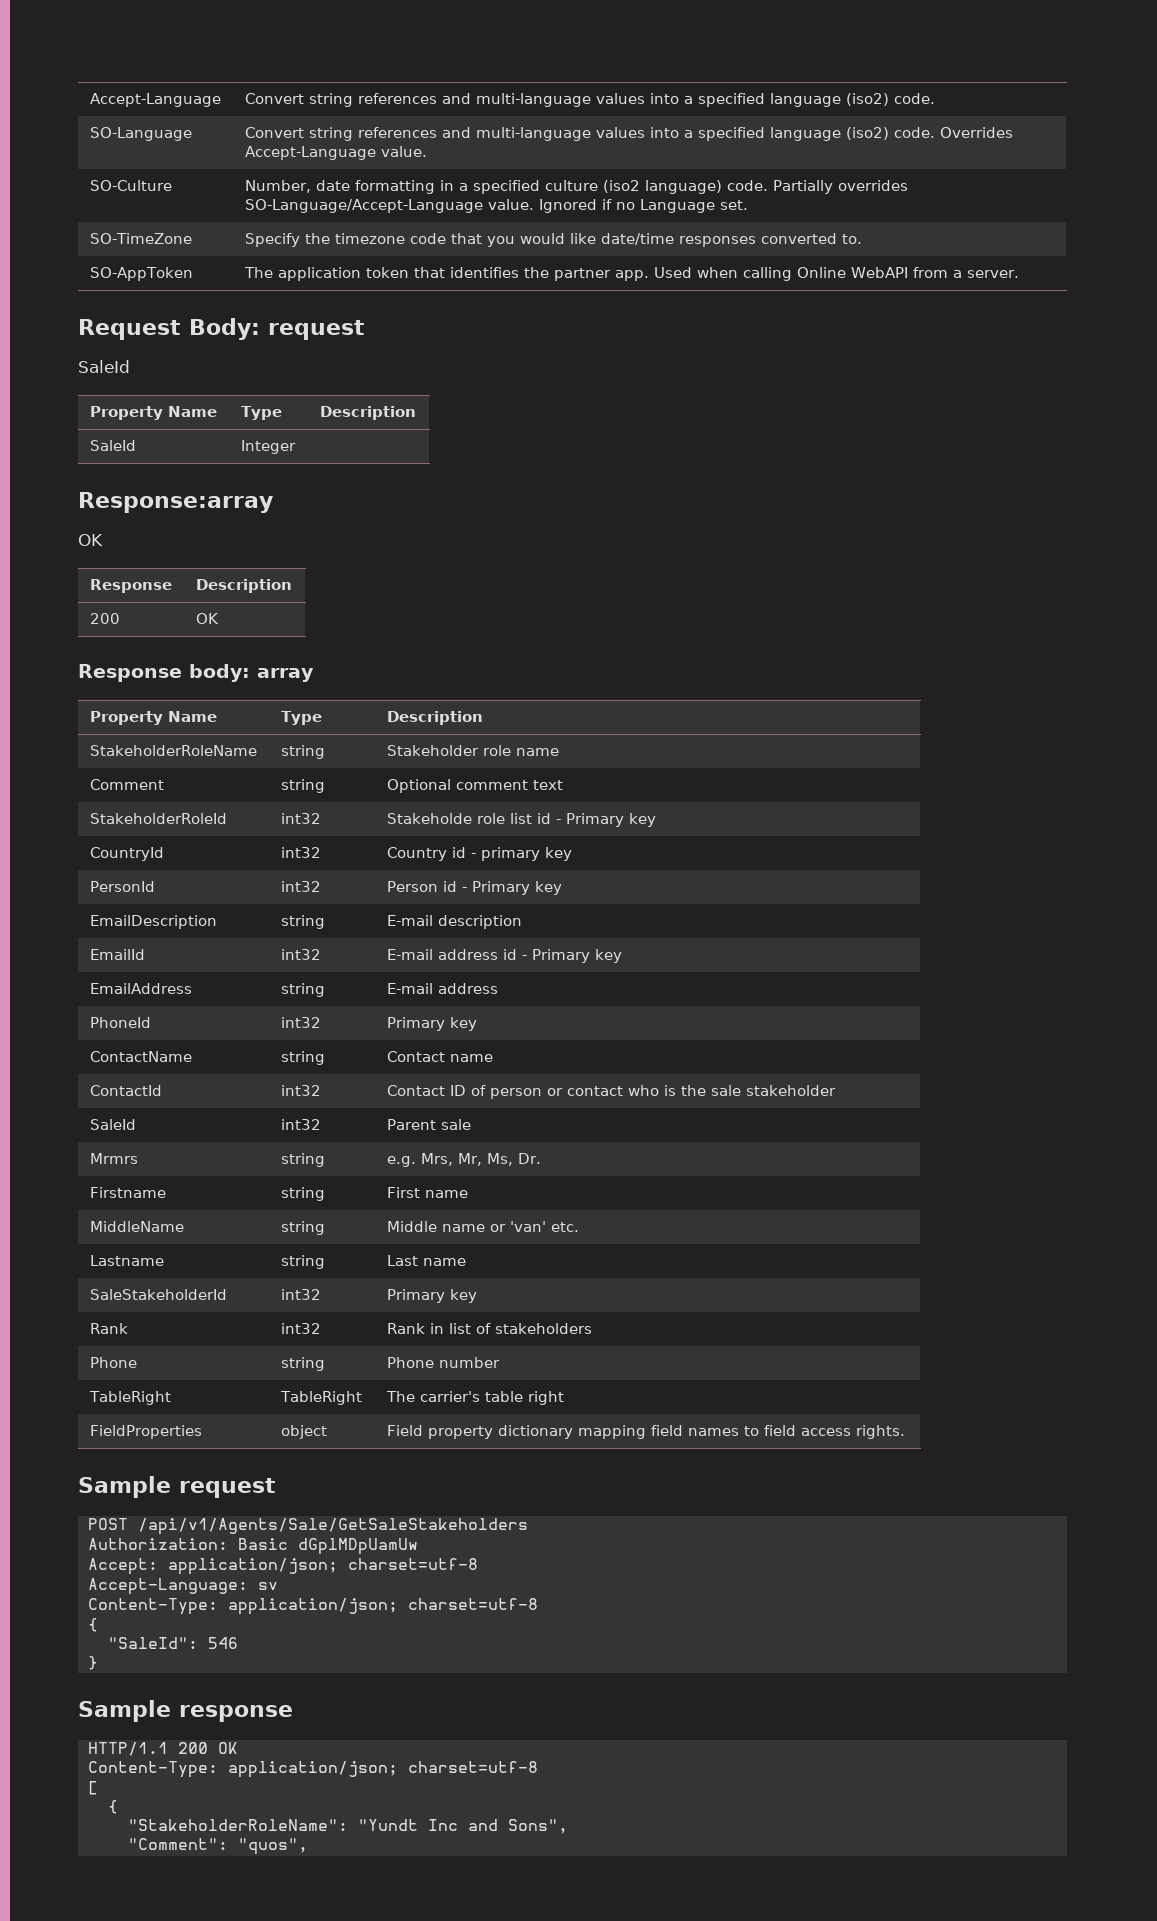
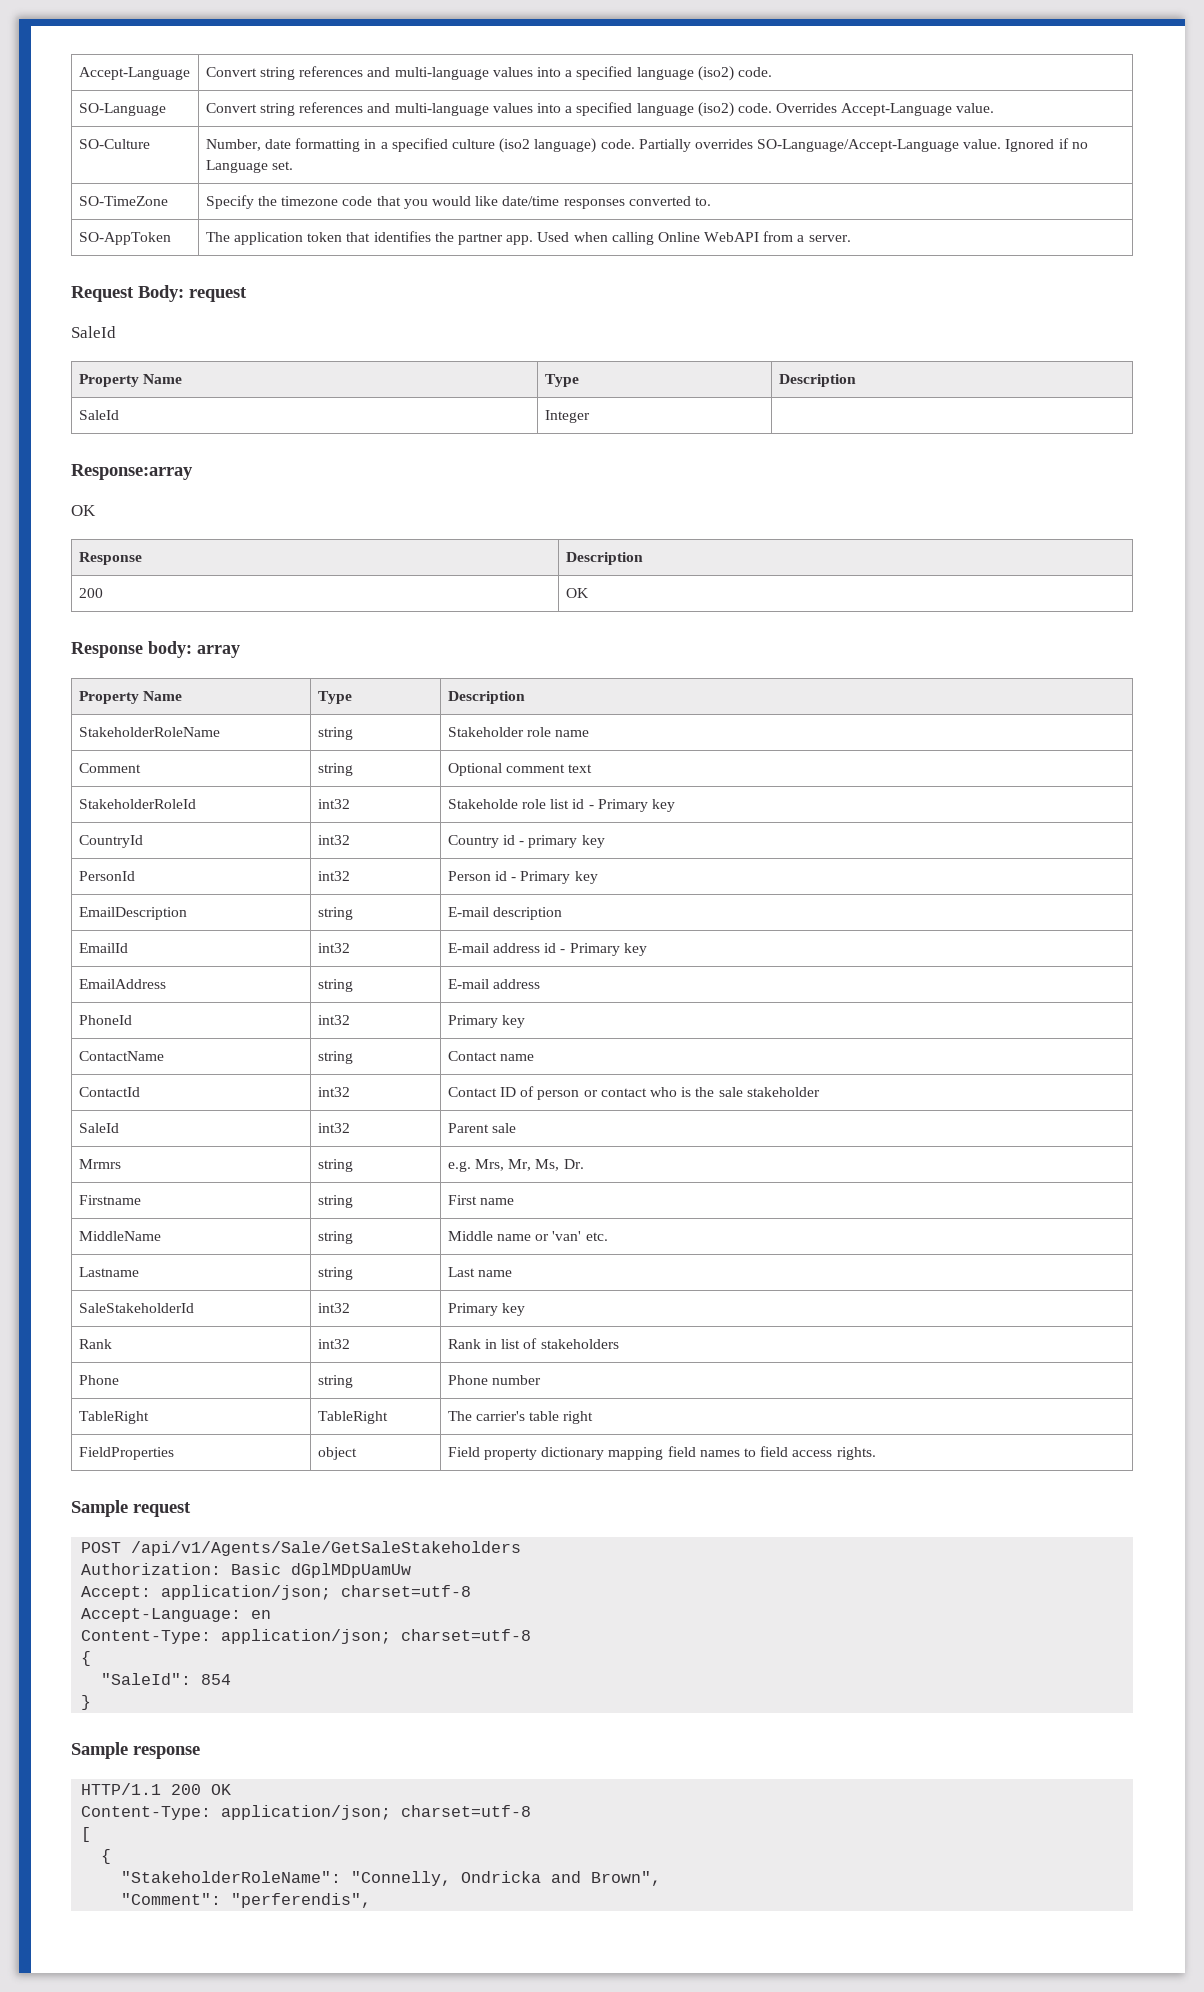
[257,1582,278,1590] sv -> [251,1610,272,1619] en
[207,1637,238,1649] 546 -> [201,1674,232,1685] 854
[357,1819,568,1834] "Yundt Inc and Sons", -> [351,1871,662,1886] "Connelly, Ondricka and Brown",
[237,1838,308,1855] "quos", -> [231,1893,372,1908] "perferendis",

